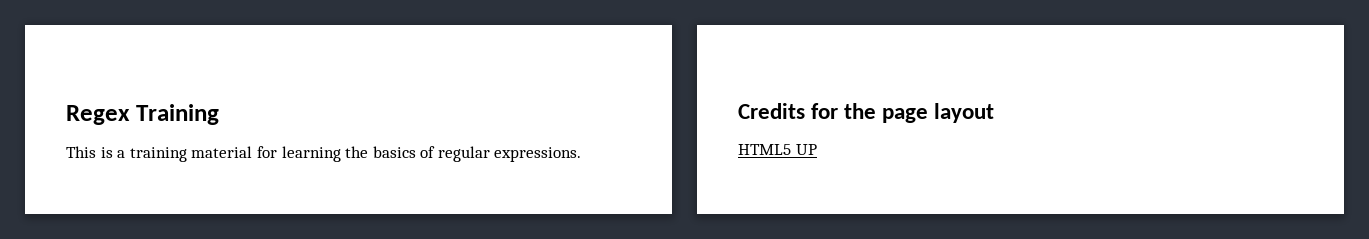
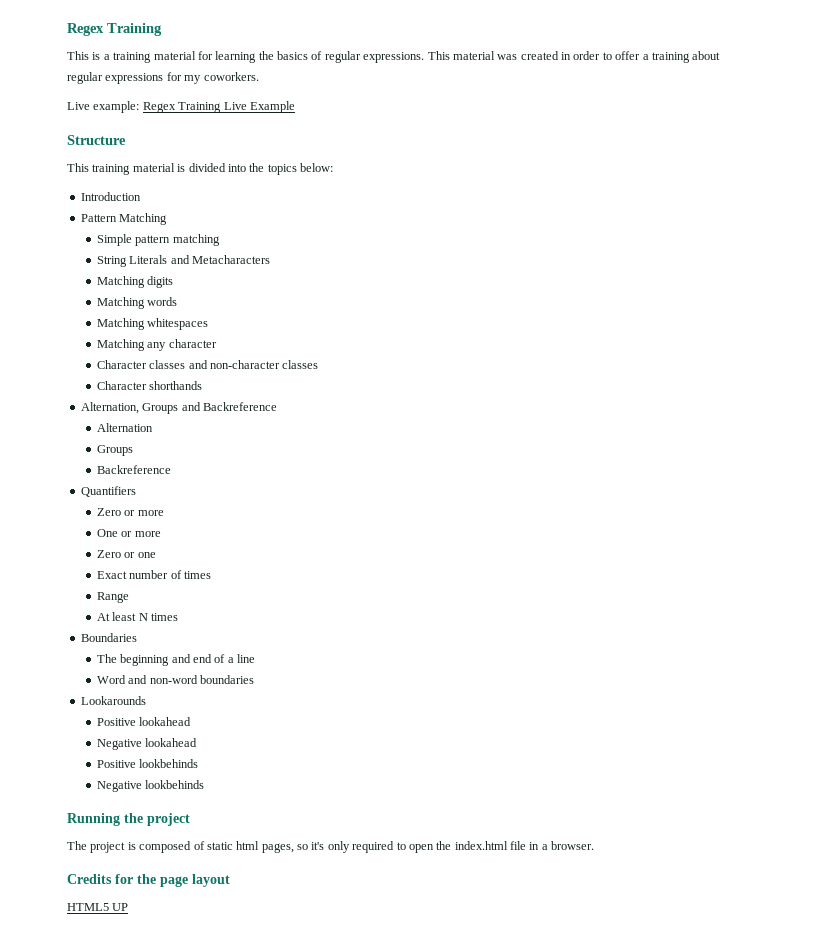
(582, 154) none -> [427,51,721,63] [67,72,259,84] [67,101,295,113] [67,135,126,145] [67,163,333,175] [80,192,141,201] [80,213,168,225] [96,234,220,246] [96,255,270,267] [96,276,174,288] [96,297,178,309] [96,318,209,330] [96,339,217,351] [96,360,319,369] [96,381,203,390] [80,402,277,414] [96,423,153,432] [96,445,133,456] [96,465,171,474] [80,486,136,497] [96,508,164,516] [96,529,161,537] [96,550,156,558] [96,570,211,579] [96,592,129,603] [96,612,178,621] [80,633,137,642] [96,654,256,666] [96,675,254,684] [80,696,146,705] [96,717,192,726] [96,738,198,750] [96,759,199,768] [96,780,205,792] [67,813,190,826] [67,841,595,853] This material was created in order to offer a training about regular expressions for my coworkers. // Live example: Regex Training Live Example // Structure // This training material is divided into the topics below: // Introduction // Pattern Matching // Simple pattern matching // String Literals and Metacharacters // Matching digits // Matching words // Matching whitespaces // Matching any character // Character classes and non-character classes // Character shorthands // Alternation, Groups and Backreference // Alternation // Groups // Backreference // Quantifiers // Zero or more // One or more // Zero or one // Exact number of times // Range // At least N times // Boundaries // The beginning and end of a line // Word and non-word boundaries // Lookarounds // Positive lookahead // Negative lookahead // Positive lookbehinds // Negative lookbehinds // Running the project // The project is composed of static html pages, so it's only required to open the index.html file in a browser.

